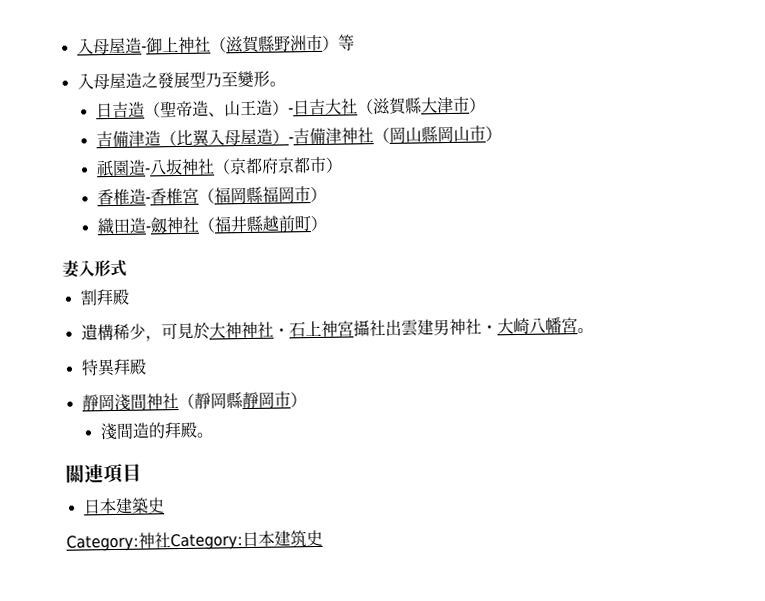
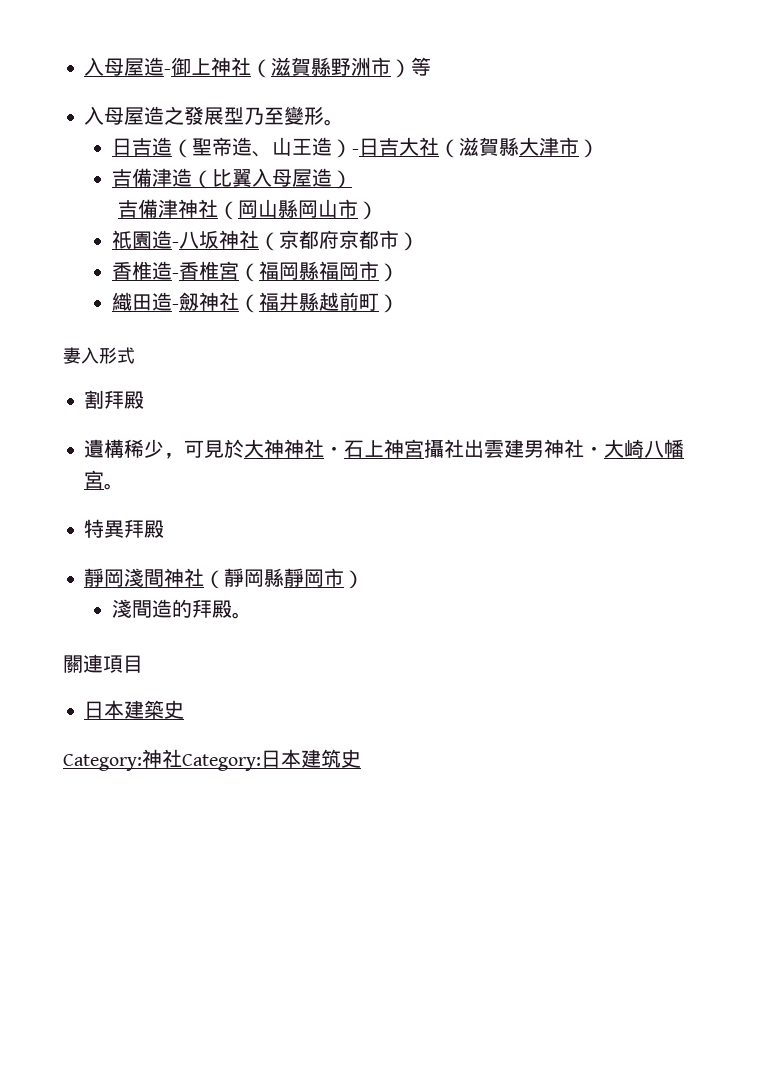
[287,136,294,143] - -> (352, 179) //

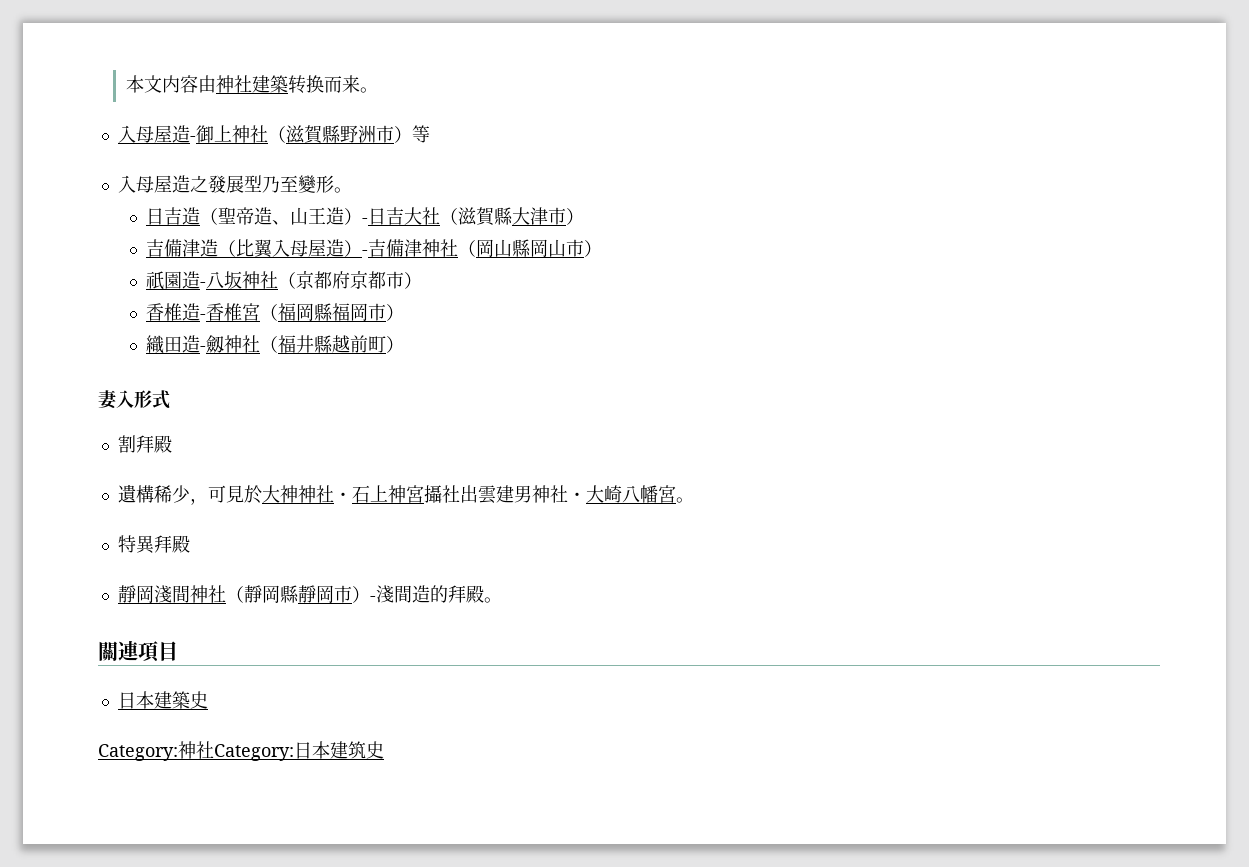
(84, 66) none -> [125,75,378,94] 本文内容由神社建築转换而来。 //
(352, 179) // -> [361,250,368,255] -
(365, 579) // -> [369,596,376,601] -

